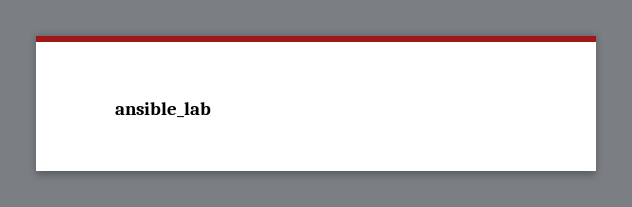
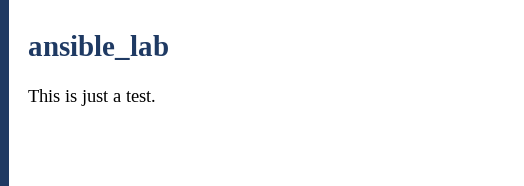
(211, 110) none -> [28,89,156,106] // This is just a test.

